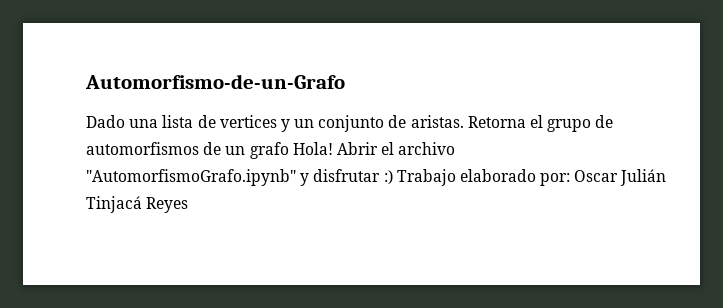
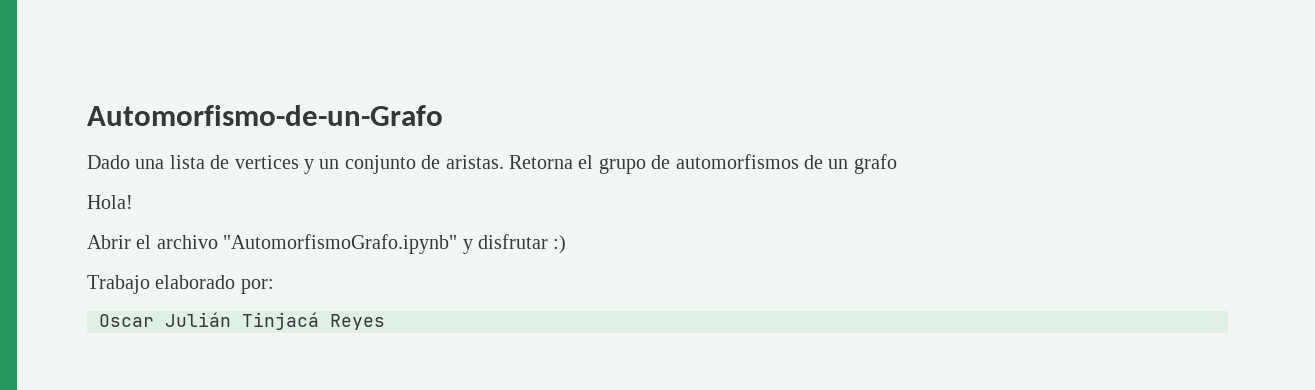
(289, 150) none -> (897, 164) //
(333, 148) none -> (133, 202) //
(393, 177) none -> (567, 244) //
(571, 179) none -> (274, 286) //

